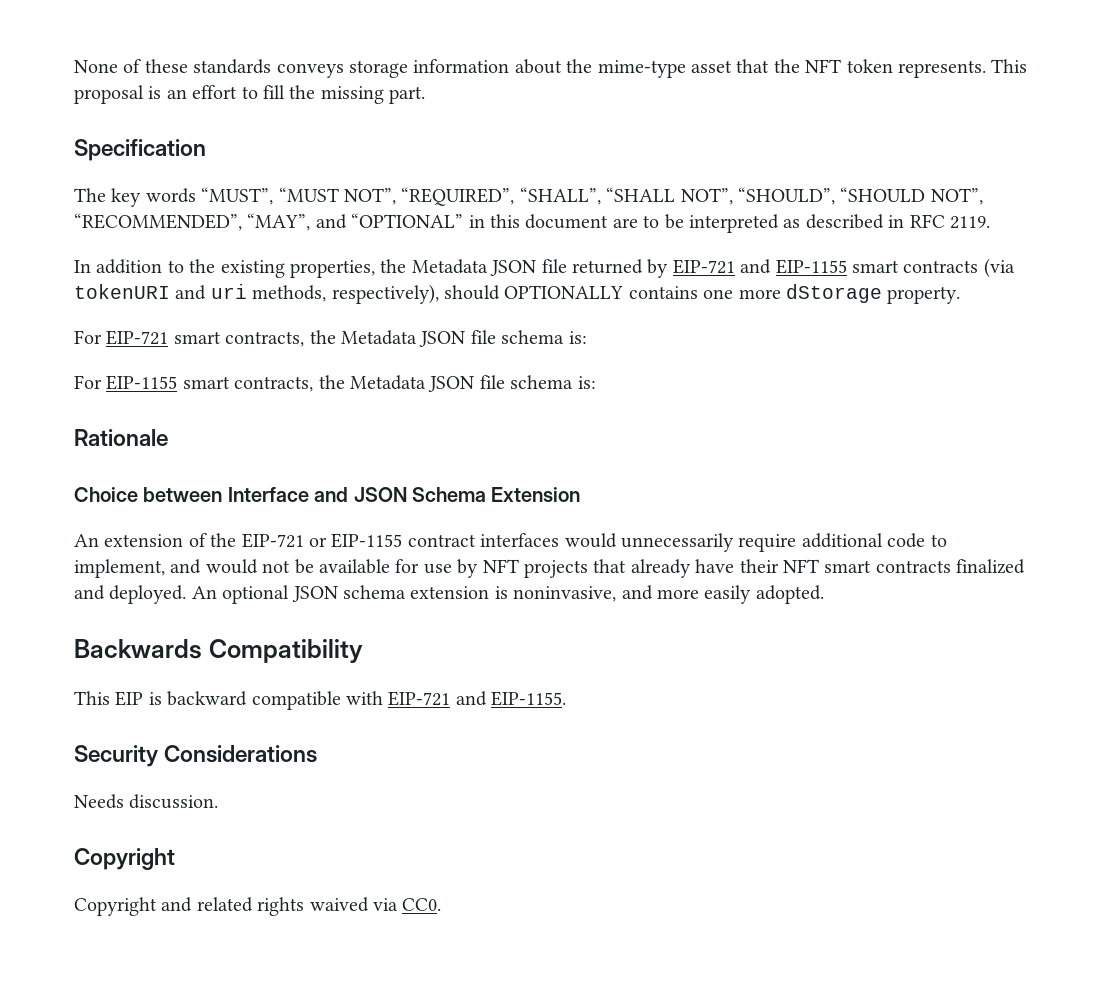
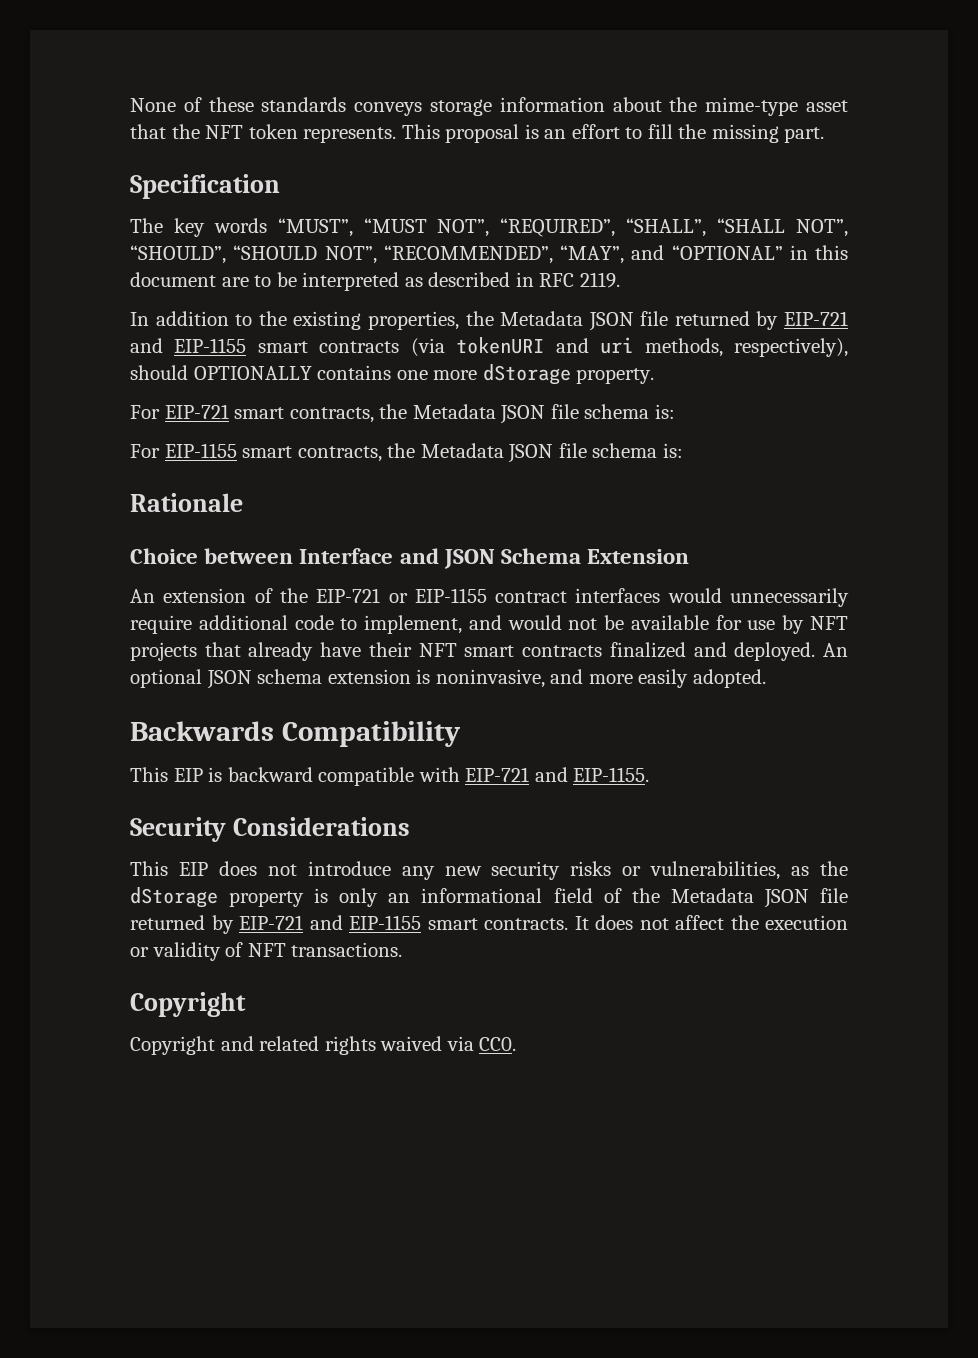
[74,794,219,809] Needs discussion. -> [130,861,848,880] [130,887,848,908] [130,915,848,934] [130,942,403,961] This EIP does not introduce any new security risks or vulnerabilities, as the dStorage property is only an informational field of the Metadata JSON file returned by EIP-721 and EIP-1155 smart contracts. It does not affect the execution or validity of NFT transactions.

